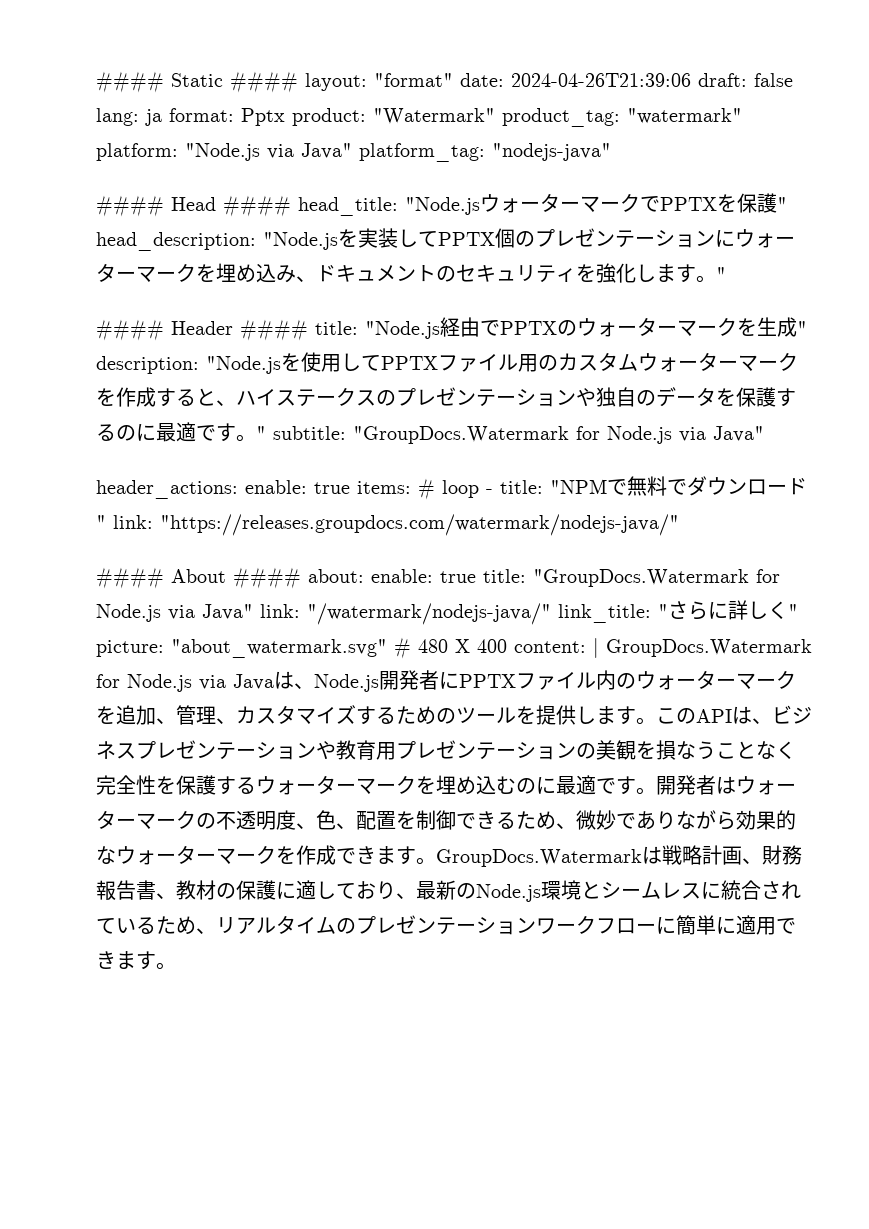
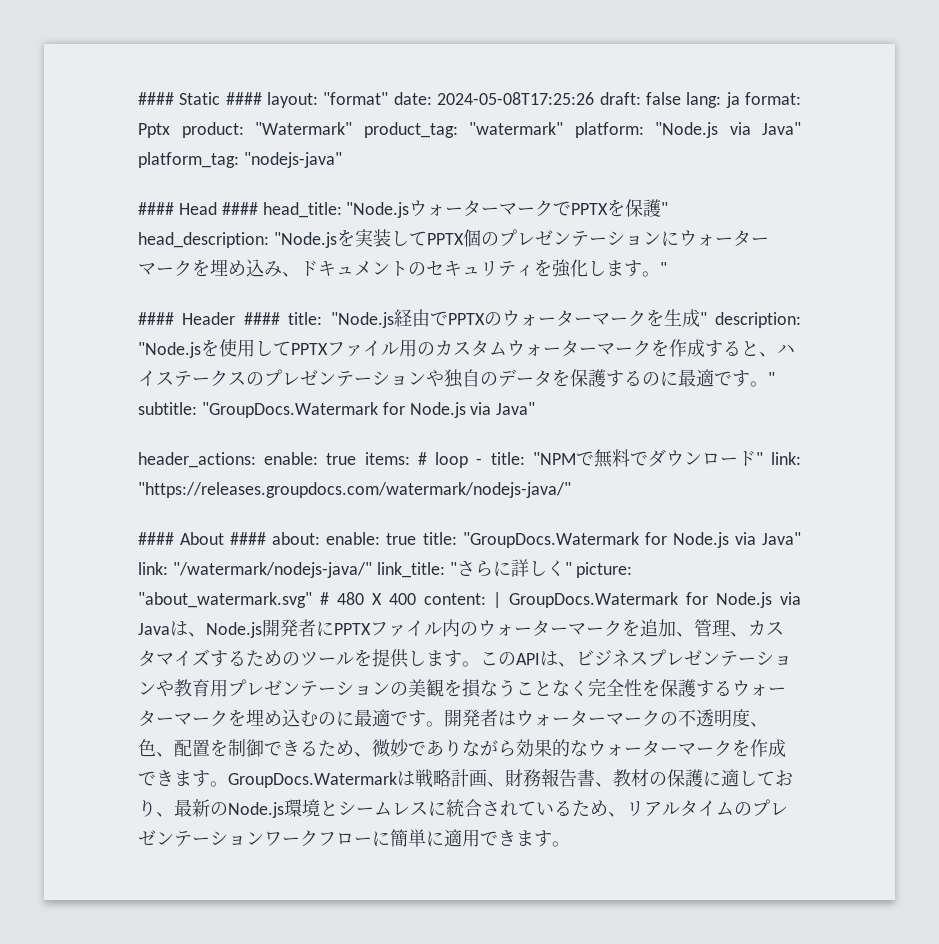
[511,73,691,87] 2024-04-26T21:39:06 -> [437,92,595,105] 2024-05-08T17:25:26

